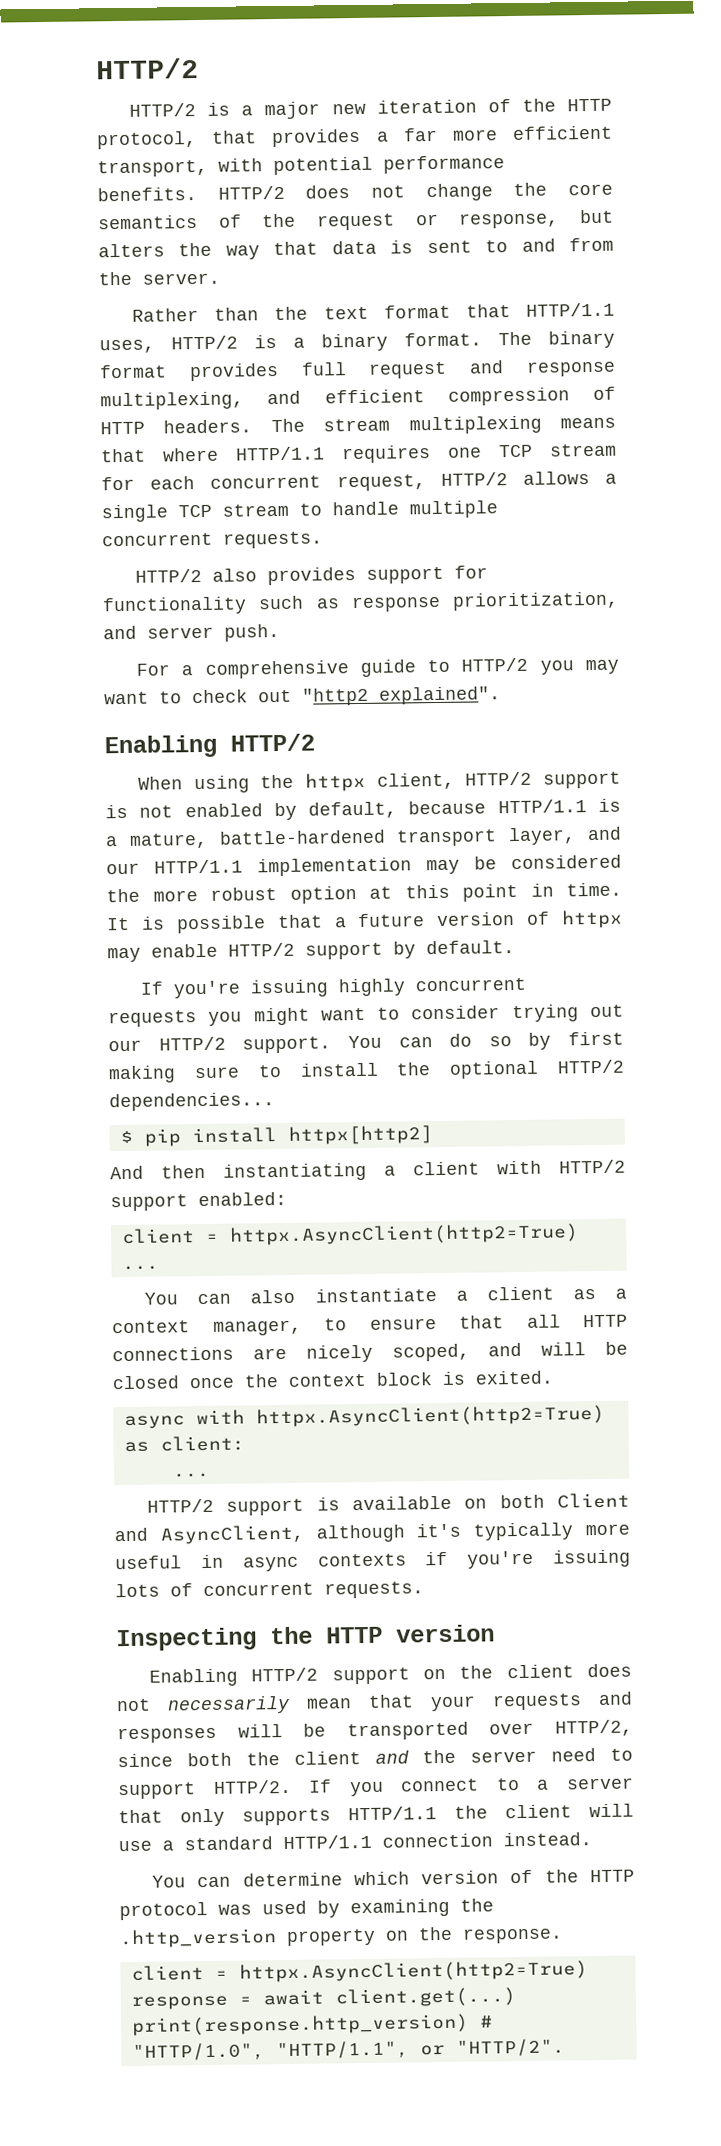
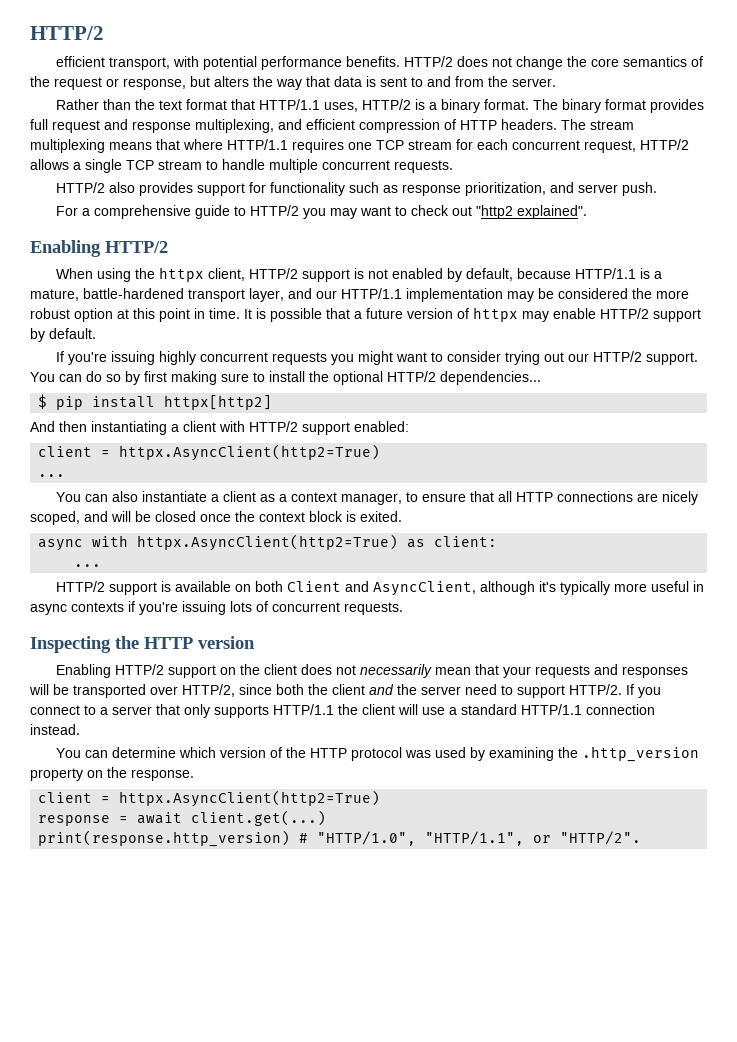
[96,57,199,80] [129,98,612,120] [96,127,498,150] HTTP/2 // HTTP/2 is a major new iteration of the HTTP protocol, that provides a far more -> [30,26,104,40] HTTP/2 //

